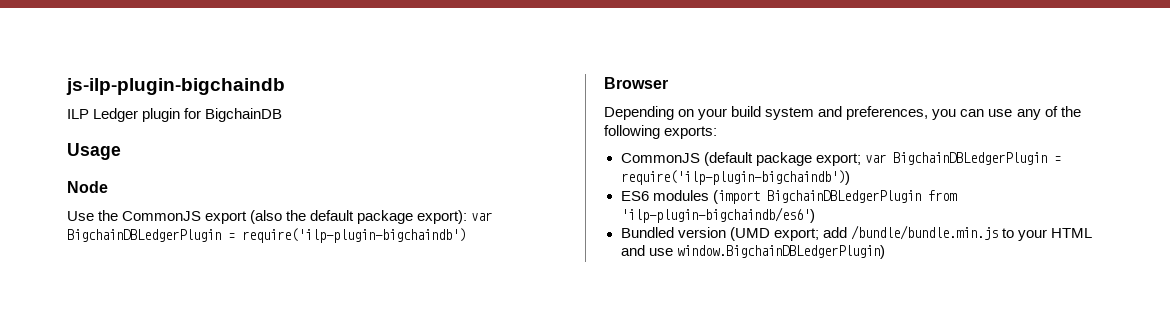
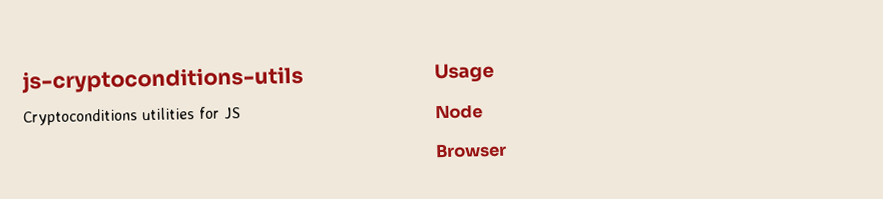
[66,78,285,95] [67,108,283,122] [67,143,121,160] [67,181,108,193] [67,210,493,224] [67,228,466,243] [604,77,668,89] [604,106,1081,120] [604,125,718,139] [620,152,1061,166] [620,170,850,185] [620,190,957,204] [620,207,815,223] [620,225,1092,241] [620,245,885,259] js-ilp-plugin-bigchaindb // ILP Ledger plugin for BigchainDB // Usage // Node // Use the CommonJS export (also the default package export): var BigchainDBLedgerPlugin = require('ilp-plugin-bigchaindb') // Browser // Depending on your build system and preferences, you can use any of the following exports: // CommonJS (default package export; var BigchainDBLedgerPlugin = require('ilp-plugin-bigchaindb')) // ES6 modules (import BigchainDBLedgerPlugin from 'ilp-plugin-bigchaindb/es6') // Bundled version (UMD export; add /bundle/bundle.min.js to your HTML and use window.BigchainDBLedgerPlugin) -> [22,65,304,94] [23,106,241,126] [434,62,495,84] [435,104,483,120] [435,142,507,159] js-cryptoconditions-utils // Cryptoconditions utilities for JS // Usage // Node // Browser

